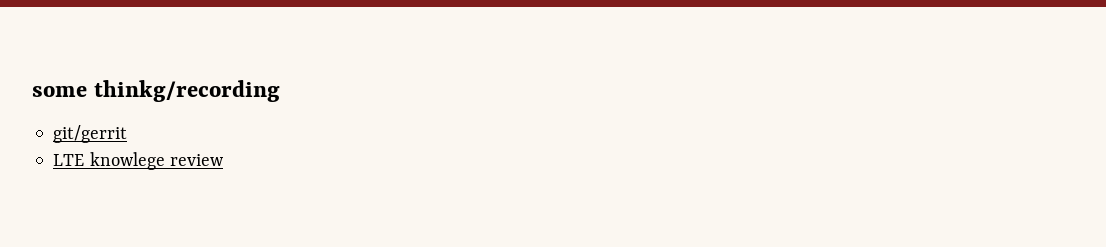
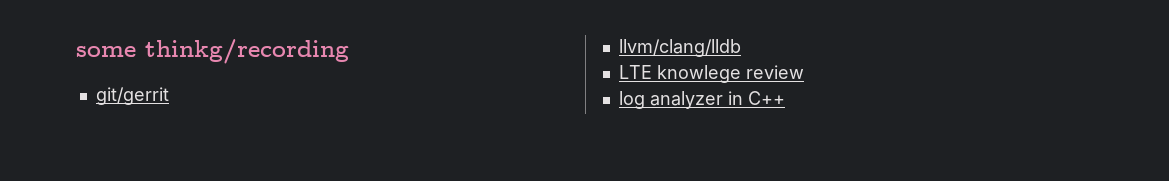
(128, 134) none -> [618,39,741,57] // llvm/clang/lldb
(223, 160) none -> [618,91,785,109] // log analyzer in C++

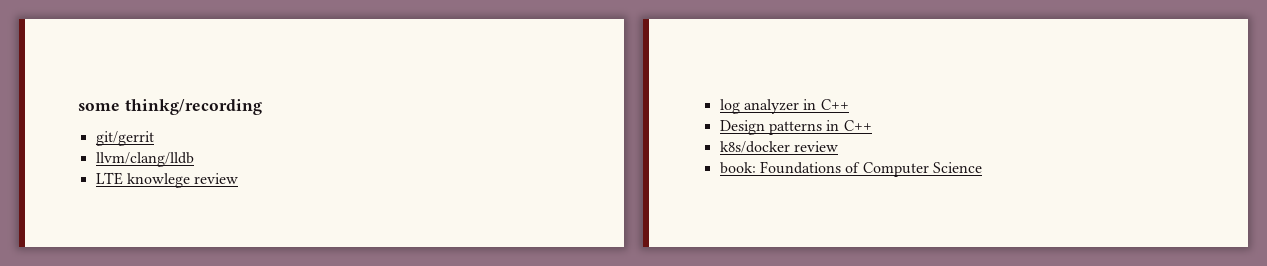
(785, 98) none -> [719,120,872,135] [719,141,838,153] [719,161,982,177] // Design patterns in C++ // k8s/docker review // book: Foundations of Computer Science

